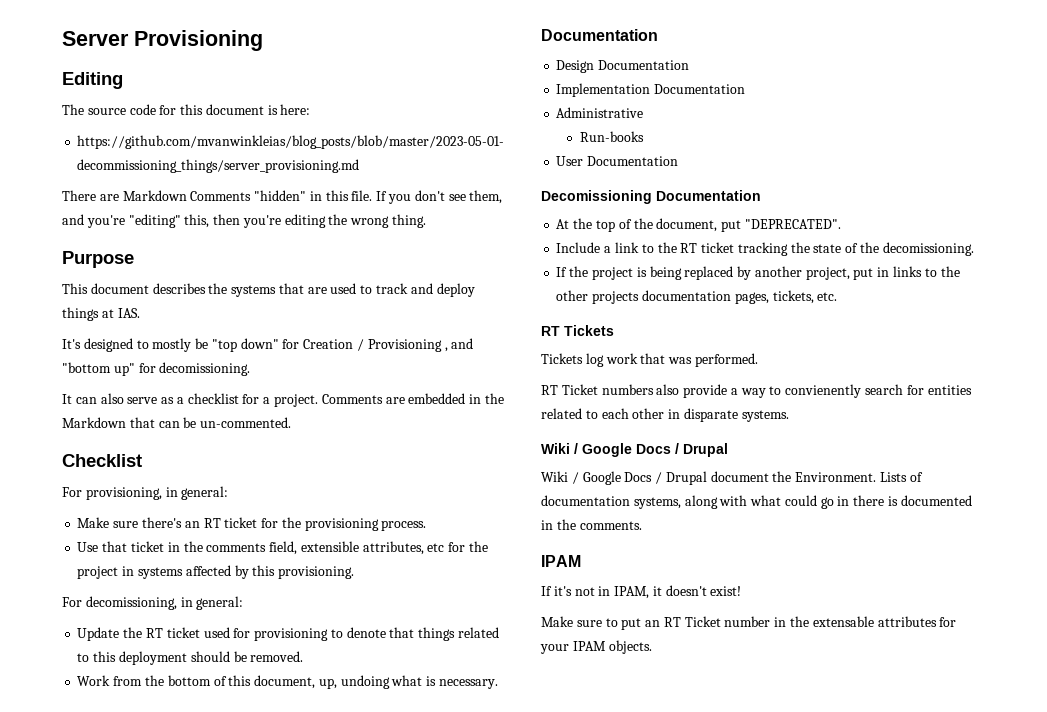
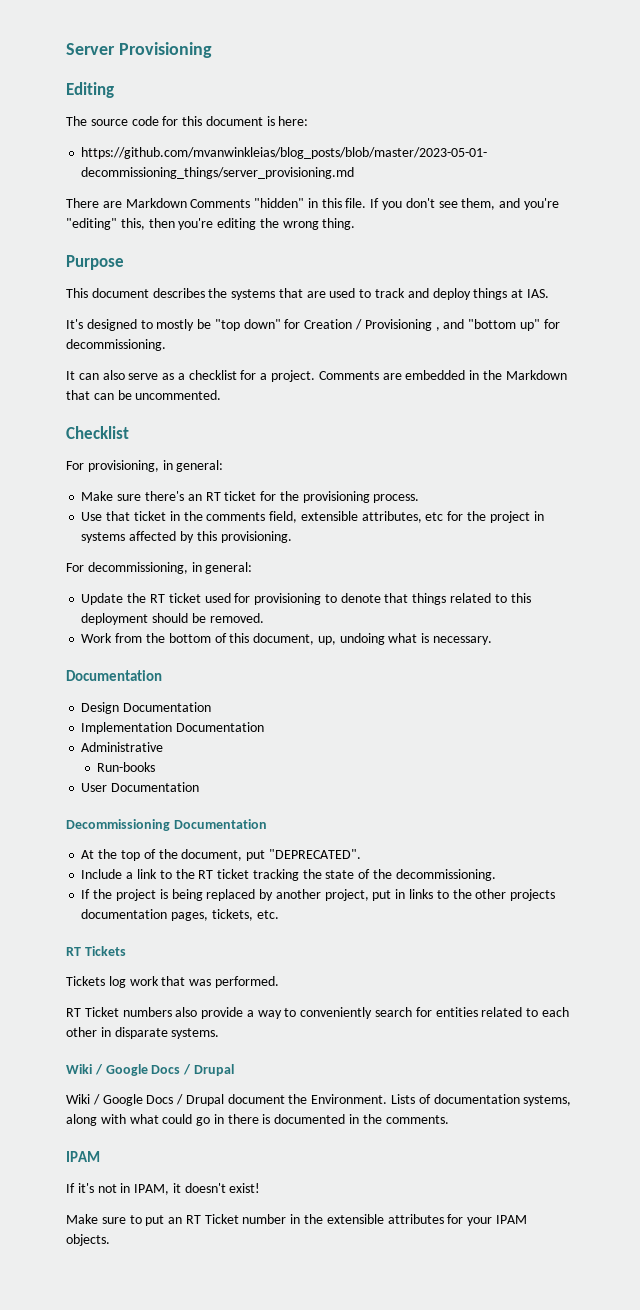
[159,362,251,376] decomissioning. -> [66,339,166,351] decommissioning.
[200,417,292,428] un-commented. -> [135,390,222,400] uncommented.
[85,596,177,610] decomissioning, -> [87,562,188,574] decommissioning,
[541,190,652,204] Decomissioning -> [66,819,170,831] Decommissioning
[882,242,974,256] decomissioning. -> [395,869,496,881] decommissioning.
[785,384,862,398] convienently -> [300,1007,373,1019] conveniently
[812,616,874,627] extensable -> [326,1214,384,1224] extensible

